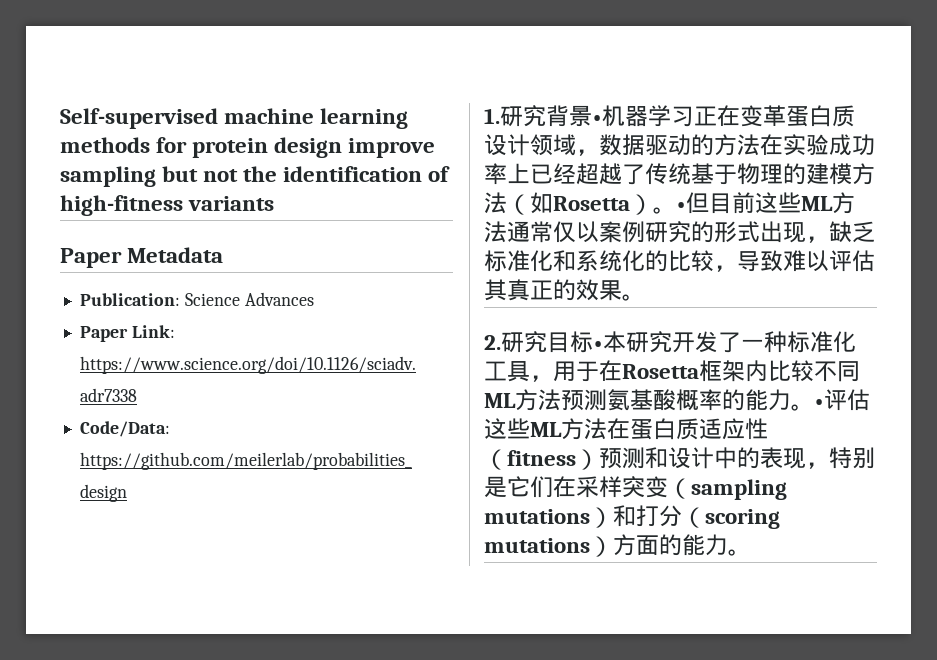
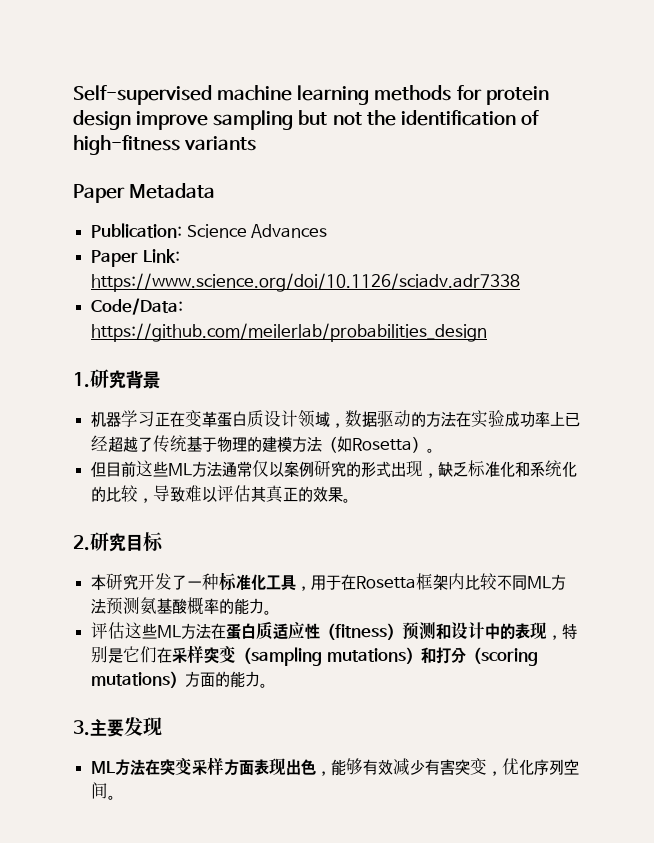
[592,115,602,124] • -> (160, 380) //
[676,202,686,211] • -> (436, 450) //
[593,341,603,350] • -> (164, 542) //
[814,399,824,408] • -> (273, 612) //
(751, 552) none -> [73,717,162,737] [91,757,580,776] [91,782,117,800] // 3.主要发现 // ML方法在突变采样方面表现出色，能够有效减少有害突变，优化序列空间。

